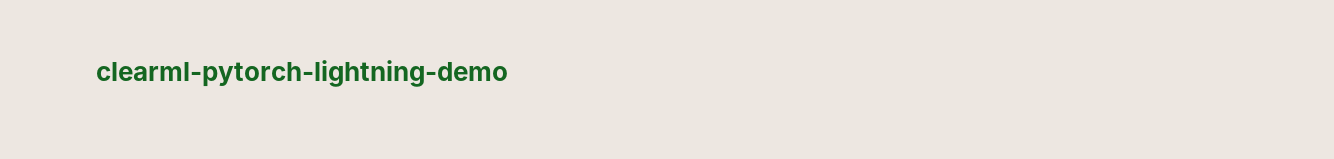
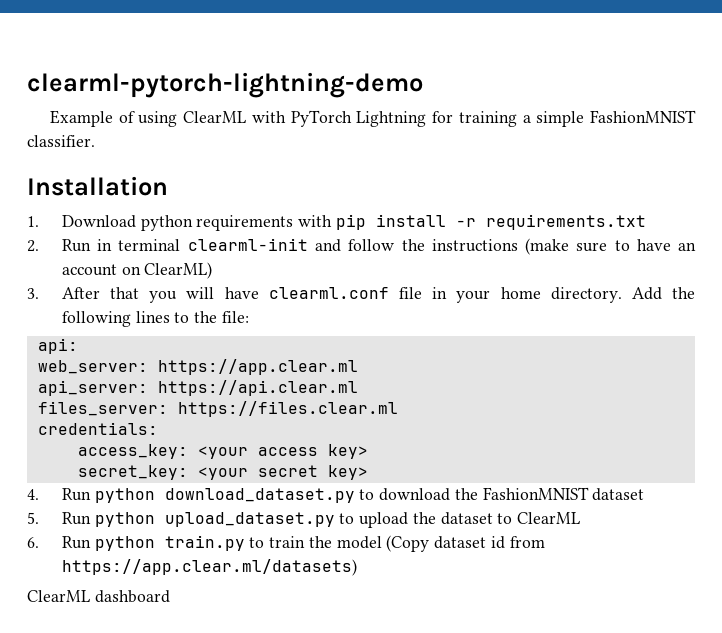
(508, 73) none -> [49,110,697,127] [27,135,95,147] [27,176,168,196] [27,214,646,231] [27,238,696,255] [61,262,213,279] [27,287,696,303] [61,311,249,327] [37,338,78,354] [37,359,358,375] [37,380,358,396] [37,401,398,417] [37,422,158,435] [77,444,368,459] [77,465,368,480] [27,487,645,503] [27,512,581,528] [27,535,545,552] [61,559,357,576] [27,590,170,603] // Example of using ClearML with PyTorch Lightning for training a simple FashionMNIST classifier. // Installation // 1. Download python requirements with pip install -r requirements.txt // 2. Run in terminal clearml-init and follow the instructions (make sure to have an account on ClearML) // 3. After that you will have clearml.conf file in your home directory. Add the following lines to the file: // api: // web_server: https://app.clear.ml // api_server: https://api.clear.ml // files_server: https://files.clear.ml // credentials: // access_key: <your access key> // secret_key: <your secret key> // 4. Run python download_dataset.py to download the FashionMNIST dataset // 5. Run python upload_dataset.py to upload the dataset to ClearML // 6. Run python train.py to train the model (Copy dataset id from https://app.clear.ml/datasets) // ClearML dashboard

